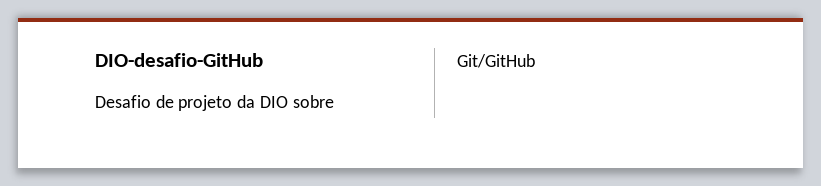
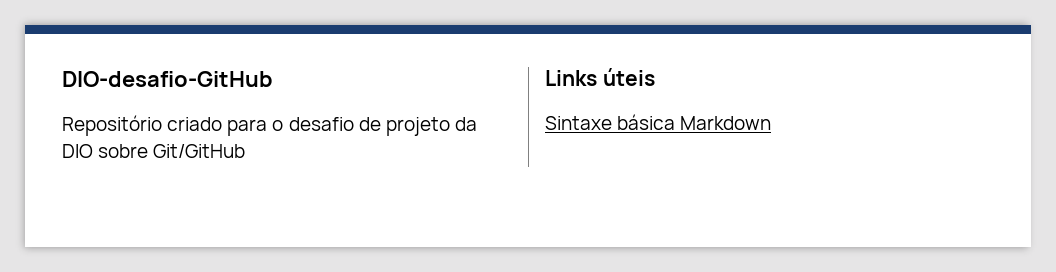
[95,95,151,108] Desafio -> [62,115,354,136] Repositório criado para o desafio
(535, 61) none -> [545,68,655,86] [545,114,772,130] // Links úteis // Sintaxe básica Markdown

